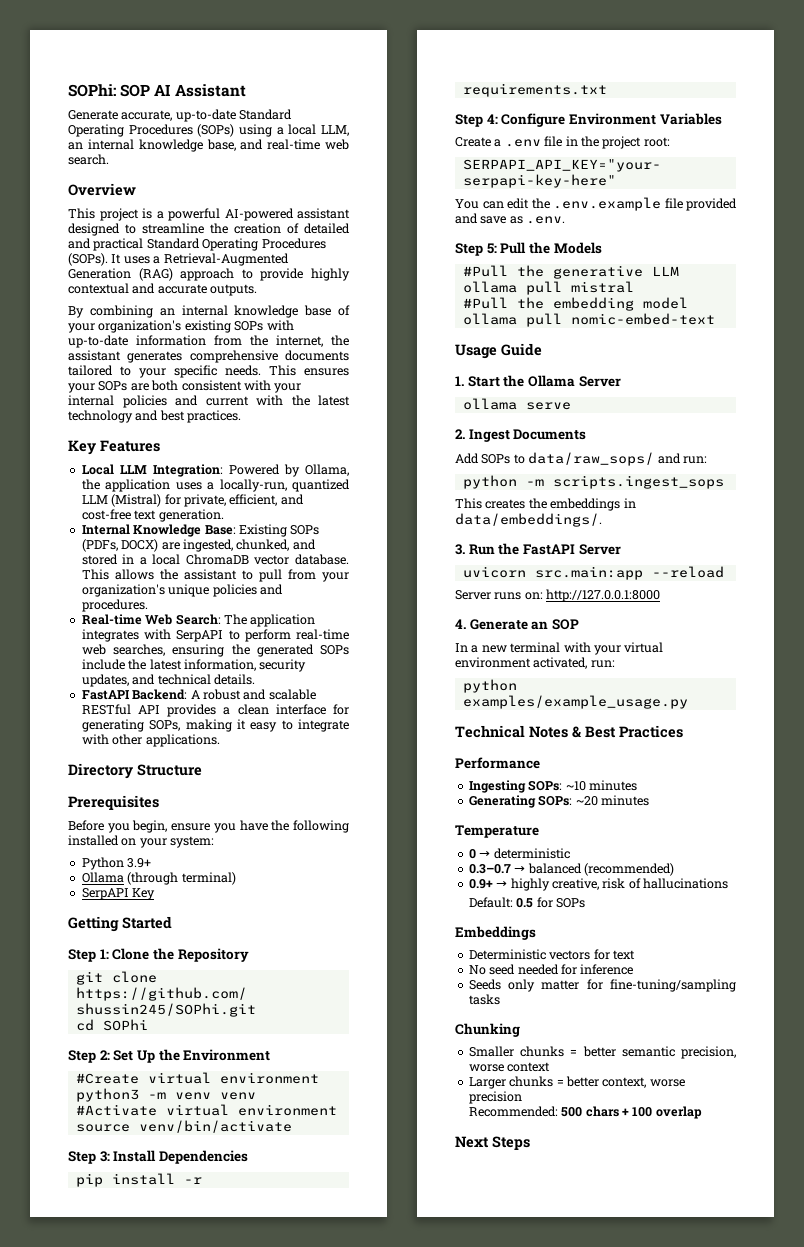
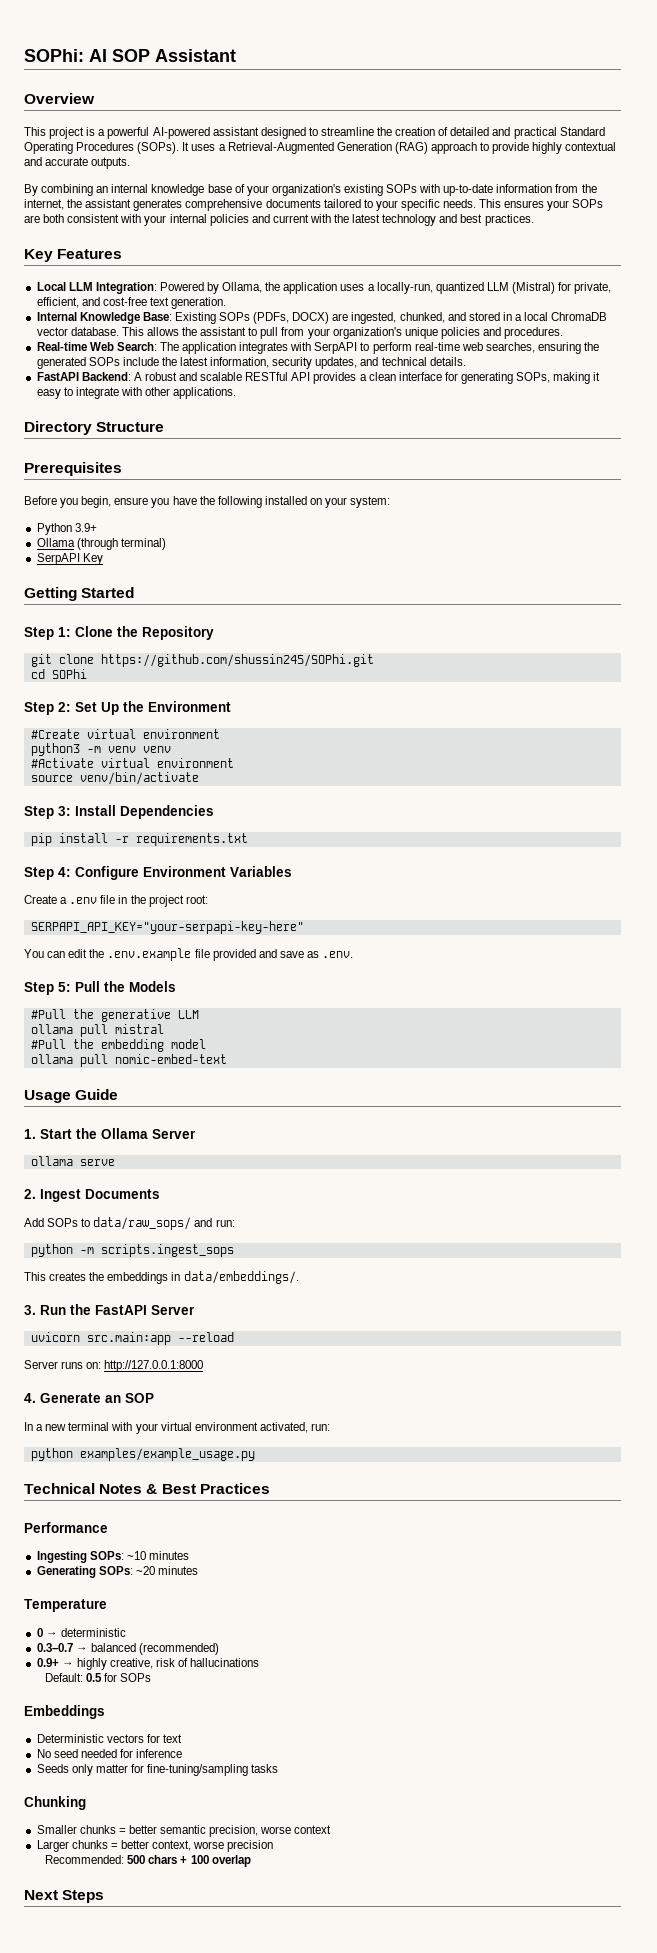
[120,84,171,97] SOP AI -> [89,49,150,62] AI SOP
[68,109,293,122] [68,124,349,137] [68,139,349,152] [68,154,109,165] // Generate accurate, up-to-date Standard Operating Procedures (SOPs) using a local LLM, an internal knowledge base, and real-time web search. -> (236, 55) none

